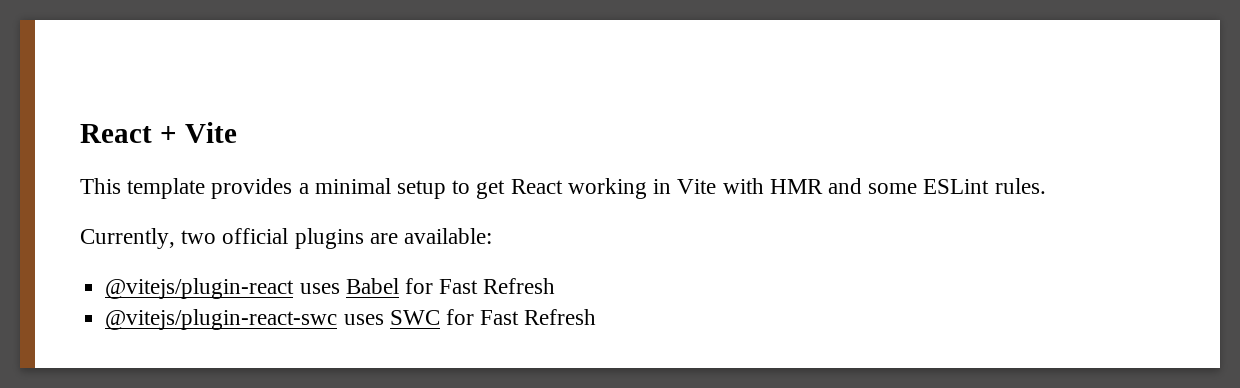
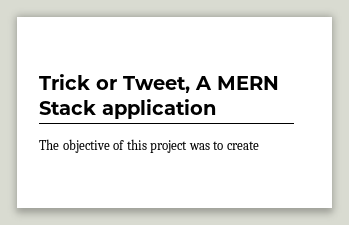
[80,122,237,143] [80,178,1046,199] [80,228,493,249] [105,278,556,299] [105,309,597,330] React + Vite // This template provides a minimal setup to get React working in Vite with HMR and some ESLint rules. // Currently, two official plugins are available: // @vitejs/plugin-react uses Babel for Fast Refresh // @vitejs/plugin-react-swc uses SWC for Fast Refresh -> [39,74,279,93] [39,99,216,119] [39,139,259,153] Trick or Tweet, A MERN Stack application // The objective of this project was to create

